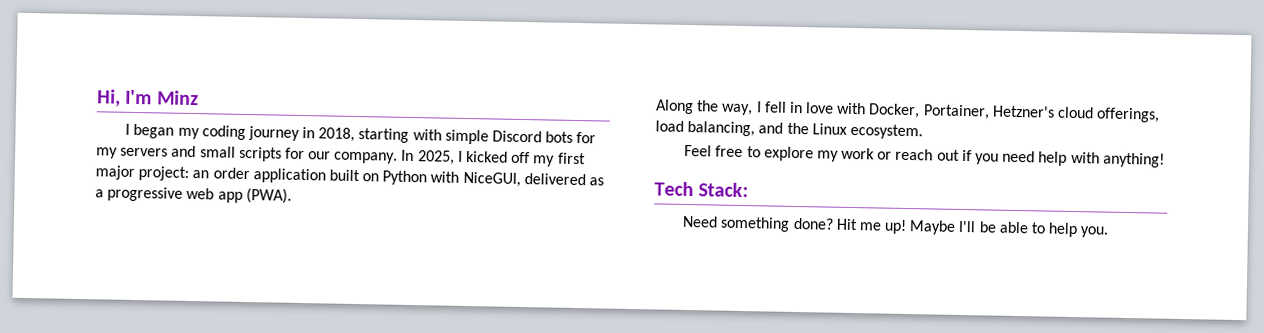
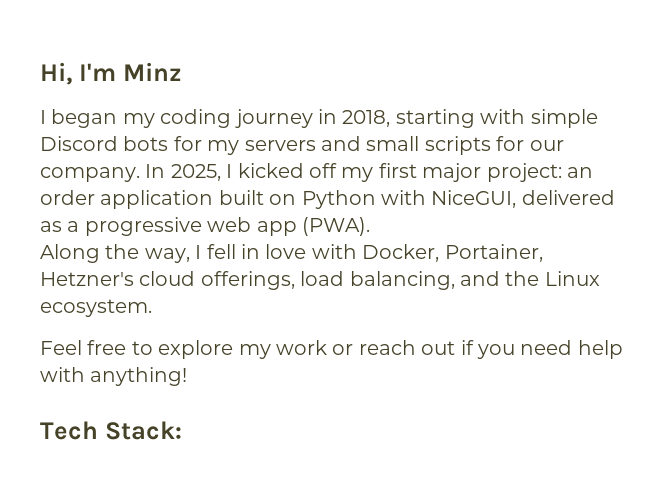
[682,215,1109,238] // Need something done? Hit me up! Maybe I'll be able to help you. -> (182, 430) none

